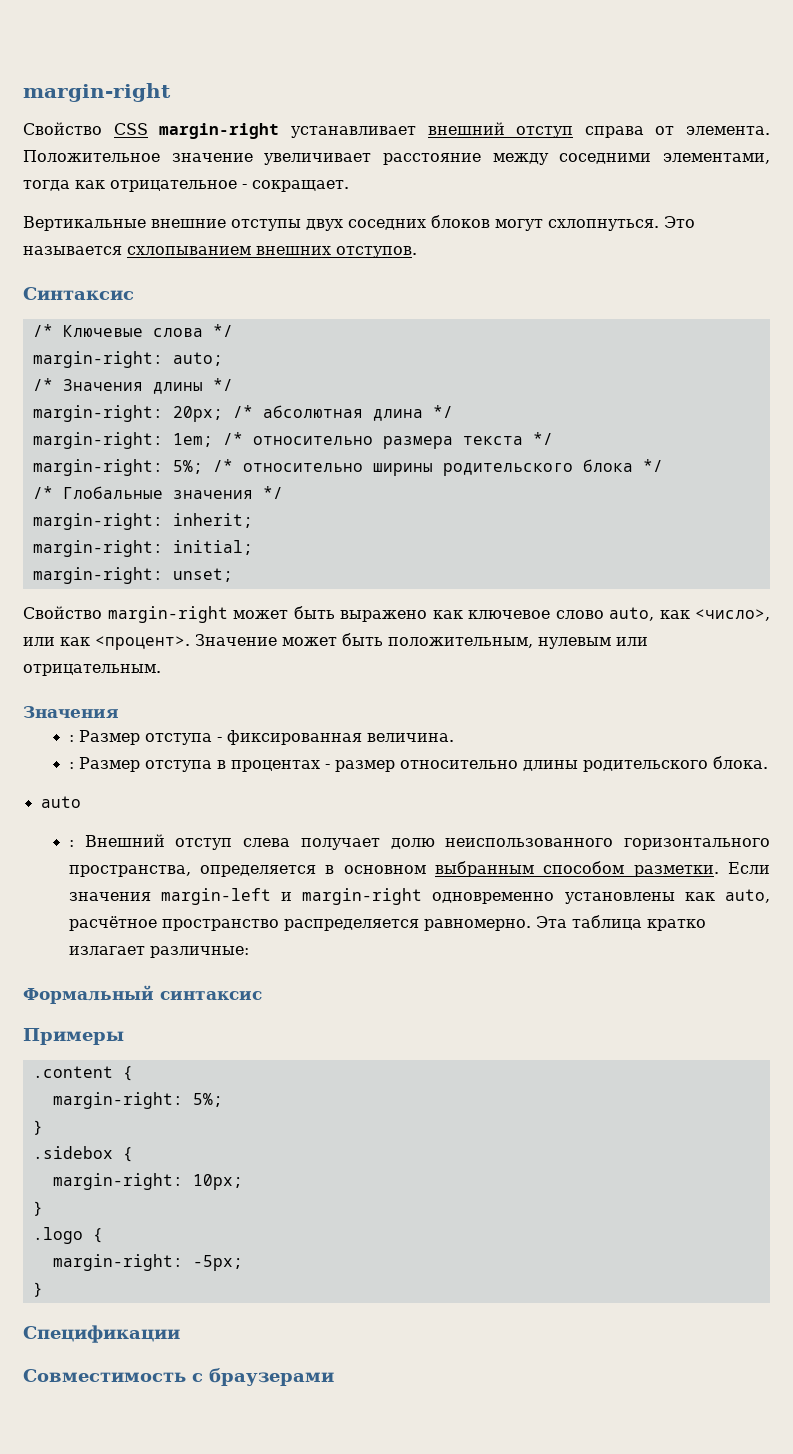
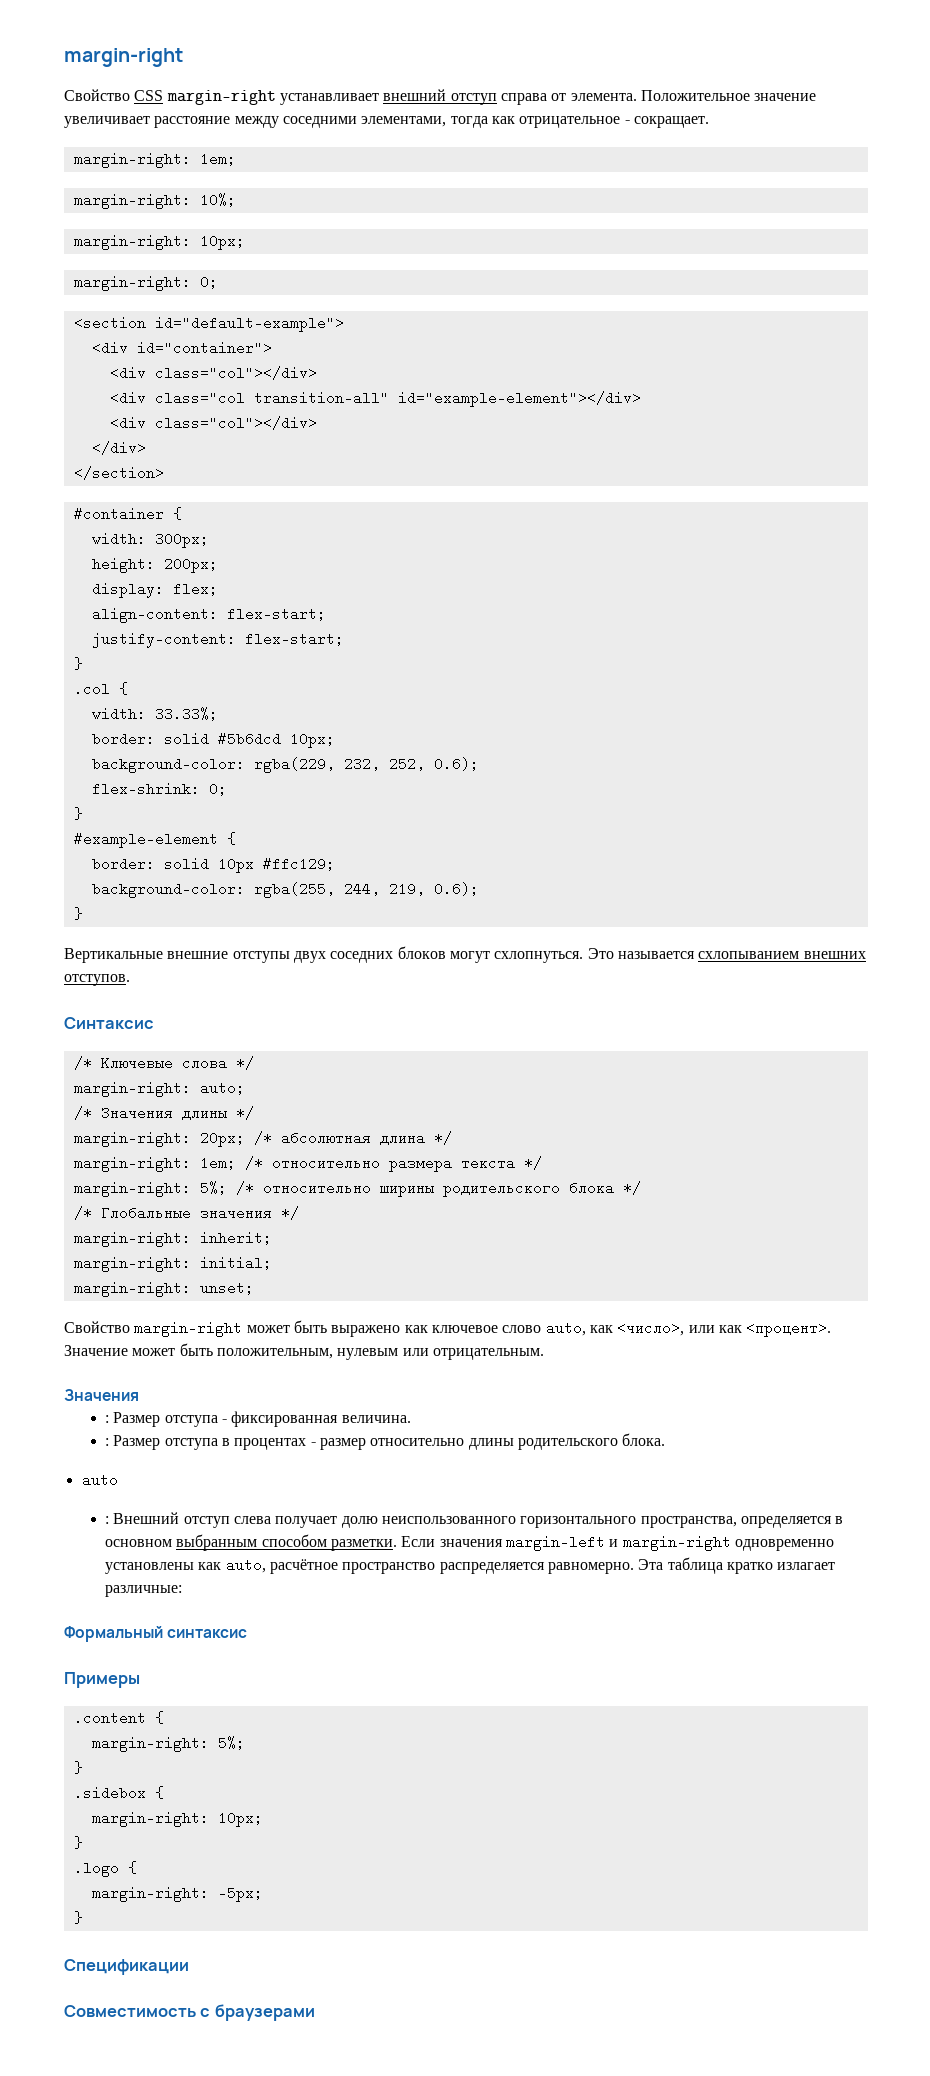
(349, 186) none -> [73,152,236,168] [73,193,236,209] [73,234,245,250] [73,275,218,291] [73,316,344,332] [91,341,272,355] [109,366,317,380] [109,391,641,407] [109,416,317,430] [91,441,146,455] [73,466,164,480] [73,507,182,521] [91,532,209,548] [91,557,218,573] [91,582,218,598] [91,607,326,623] [91,632,344,648] [73,657,83,670] [73,682,128,696] [91,707,218,721] [91,732,335,748] [91,757,479,773] [91,782,227,796] [73,807,83,820] [73,832,236,848] [91,857,335,873] [91,882,479,898] [73,907,83,920] // margin-right: 1em; // margin-right: 10%; // margin-right: 10px; // margin-right: 0; // <section id="default-example"> // <div id="container"> // <div class="col"></div> // <div class="col transition-all" id="example-element"></div> // <div class="col"></div> // </div> // </section> // #container { // width: 300px; // height: 200px; // display: flex; // align-content: flex-start; // justify-content: flex-start; // } // .col { // width: 33.33%; // border: solid #5b6dcd 10px; // background-color: rgba(229, 232, 252, 0.6); // flex-shrink: 0; // } // #example-element { // border: solid 10px #ffc129; // background-color: rgba(255, 244, 219, 0.6); // }

